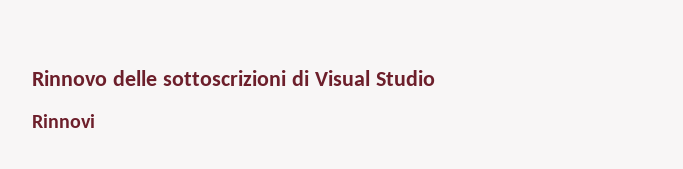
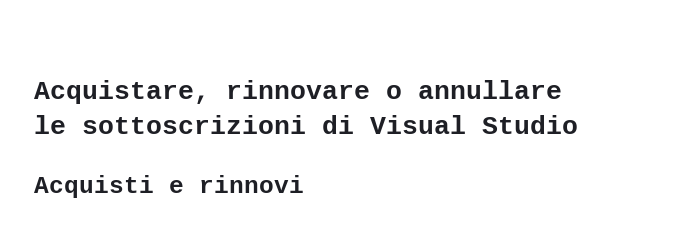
[32,70,157,86] Rinnovo delle -> [34,80,562,104] [34,115,66,134] Acquistare, rinnovare o annullare le
[32,114,95,128] Rinnovi -> [34,175,304,198] Acquisti e rinnovi

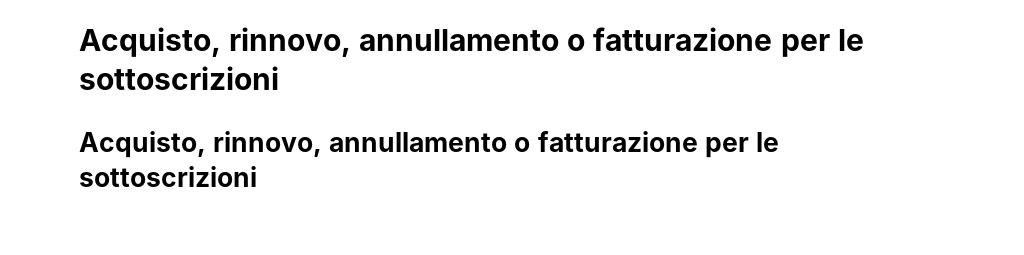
[34,80,562,104] [34,115,578,134] [34,175,304,198] Acquistare, rinnovare o annullare le sottoscrizioni di Visual Studio // Acquisti e rinnovi -> [79,27,864,57] [79,66,279,90] [79,131,779,158] [79,166,257,187] Acquisto, rinnovo, annullamento o fatturazione per le sottoscrizioni // Acquisto, rinnovo, annullamento o fatturazione per le sottoscrizioni

